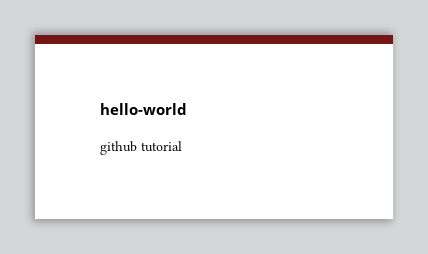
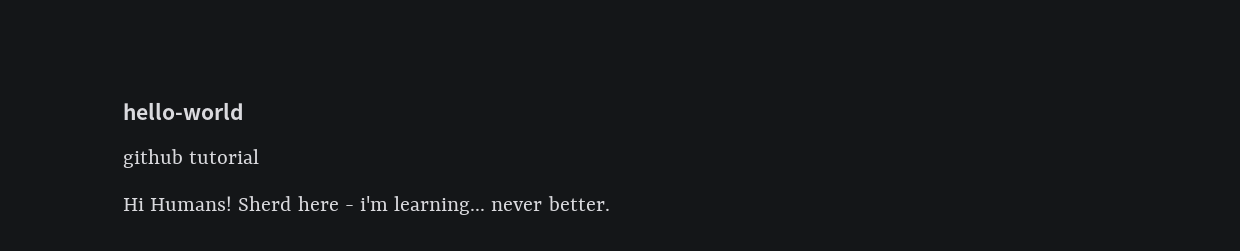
(182, 146) none -> [123,196,610,215] // Hi Humans! Sherd here - i'm learning... never better.

